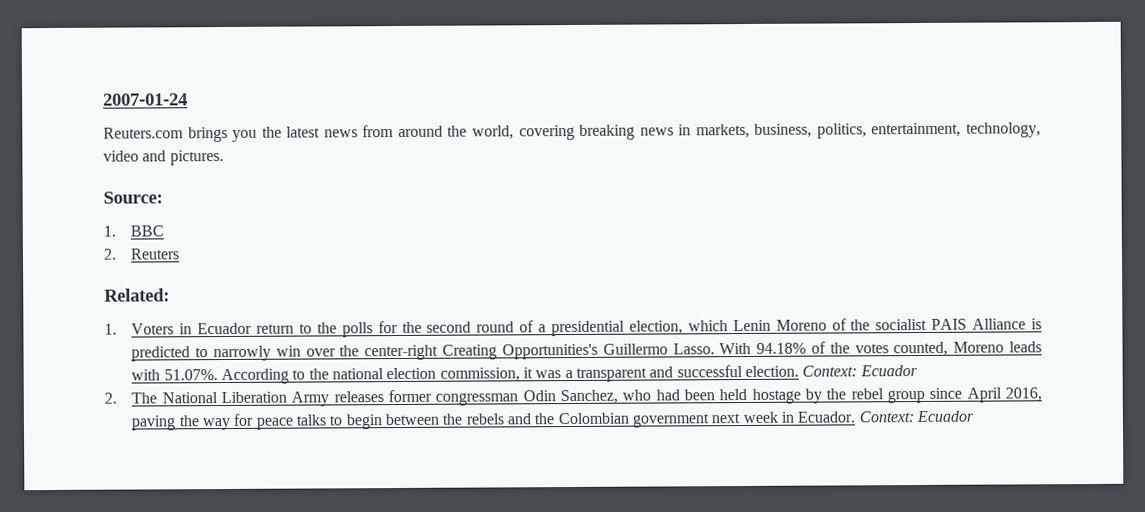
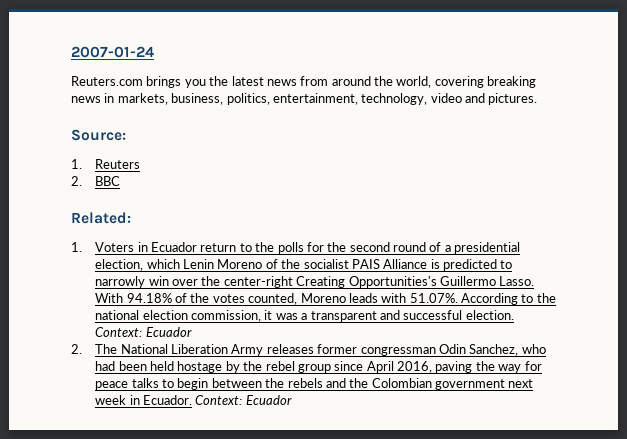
[130,225,165,237] [103,248,181,260] BBC // 2. Reuters -> [95,159,141,169] [71,176,121,186] Reuters // 2. BBC

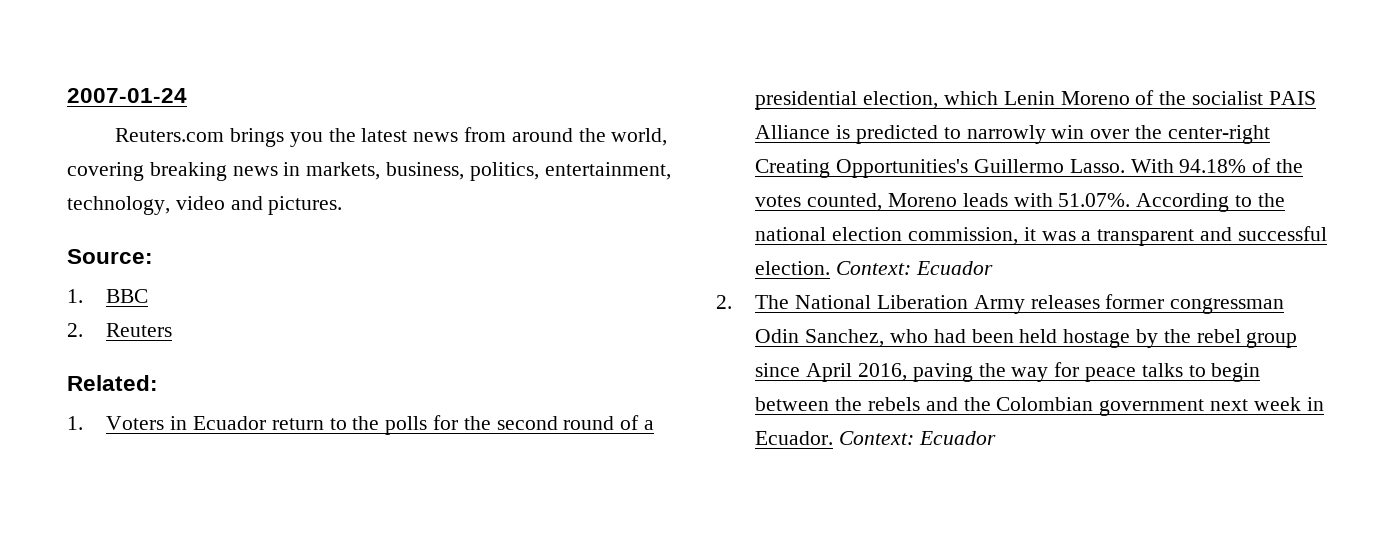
[95,159,141,169] [71,176,121,186] Reuters // 2. BBC -> [106,289,149,303] [67,323,173,337] BBC // 2. Reuters

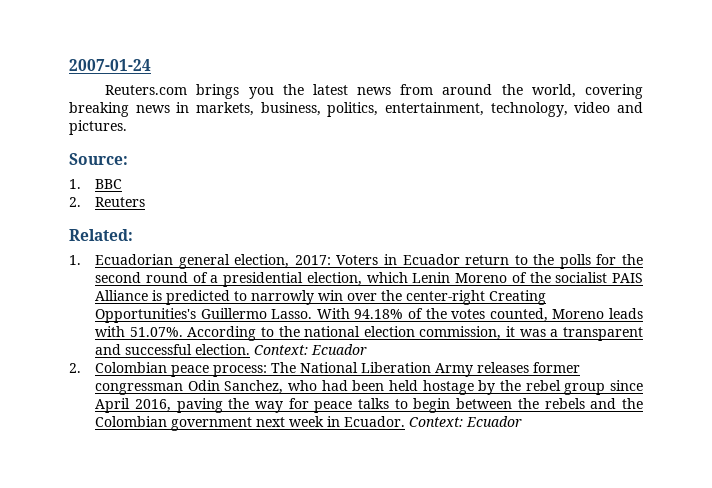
(83, 423) none -> [95,254,331,269] Ecuadorian general election, 2017:
(732, 302) none -> [95,362,268,377] Colombian peace process:

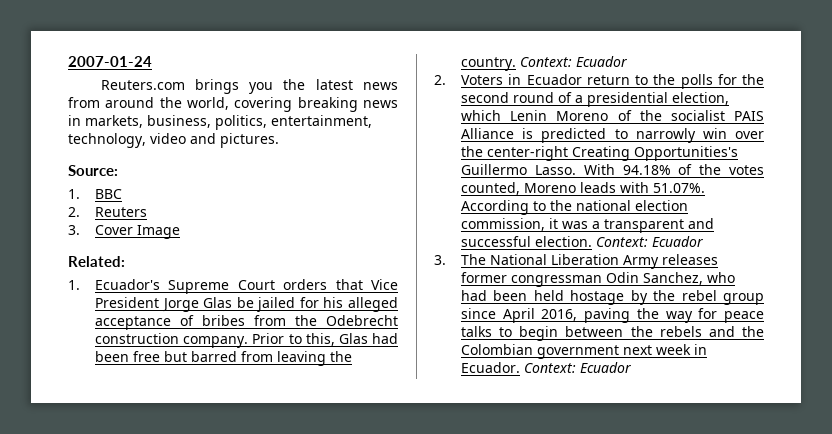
(146, 202) none -> [68,225,181,239] // 3. Cover Image
[95,254,331,269] Ecuadorian general election, 2017: -> [95,279,398,294] [95,297,398,312] [95,315,398,330] [95,333,398,348] [95,351,353,366] [461,56,628,71] [434,75,446,85] Ecuador's Supreme Court orders that Vice President Jorge Glas be jailed for his alleged acceptance of bribes from the Odebrecht construction company. Prior to this, Glas had been free but barred from leaving the country. Context: Ecuador // 2.
[69,362,268,377] 2. Colombian peace process: -> [434,255,446,265] 3.

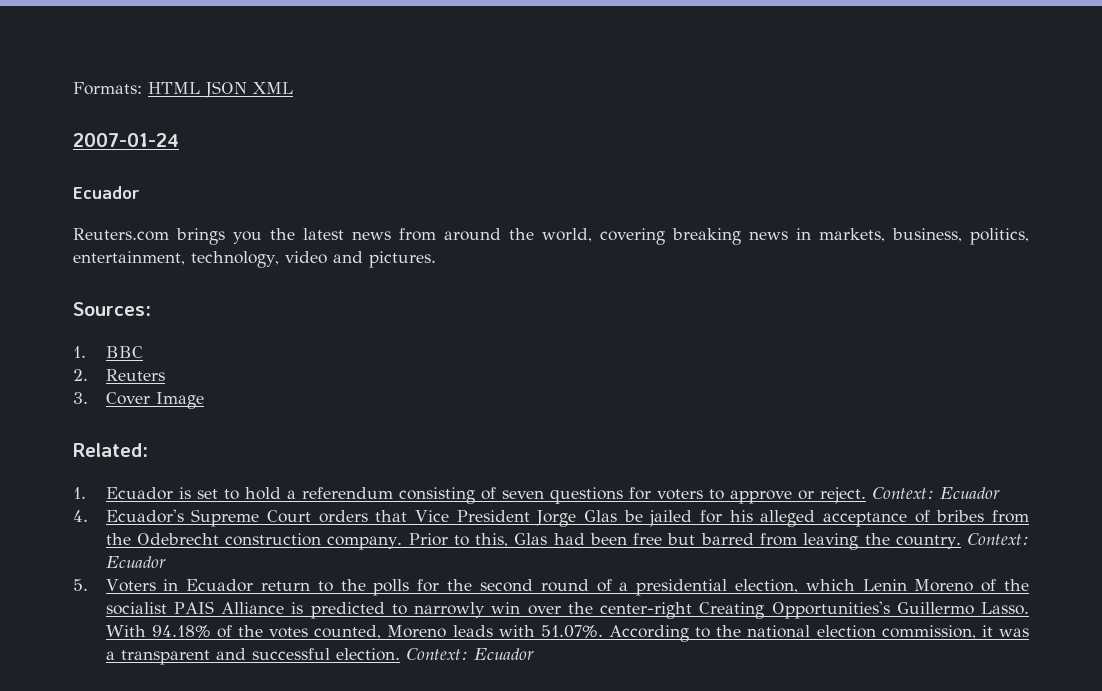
(68, 61) none -> [73,81,293,98] Formats: HTML JSON XML //
(152, 61) none -> [73,186,140,199] // Ecuador
[68,165,118,176] Source: -> [73,302,151,316] Sources:
(80, 285) none -> [105,487,1000,504] [73,510,88,522] Ecuador is set to hold a referendum consisting of seven questions for voters to approve or reject. Context: Ecuador // 4.
[434,75,446,85] 2. -> [73,579,88,591] 5.
[434,254,719,269] [461,272,736,287] [461,290,764,305] [461,308,764,323] [461,326,764,341] [461,344,708,359] [461,362,632,373] // 3. The National Liberation Army releases former congressman Odin Sanchez, who had been held hostage by the rebel group since April 2016, paving the way for peace talks to begin between the rebels and the Colombian government next week in Ecuador. Context: Ecuador -> (534, 654) none

